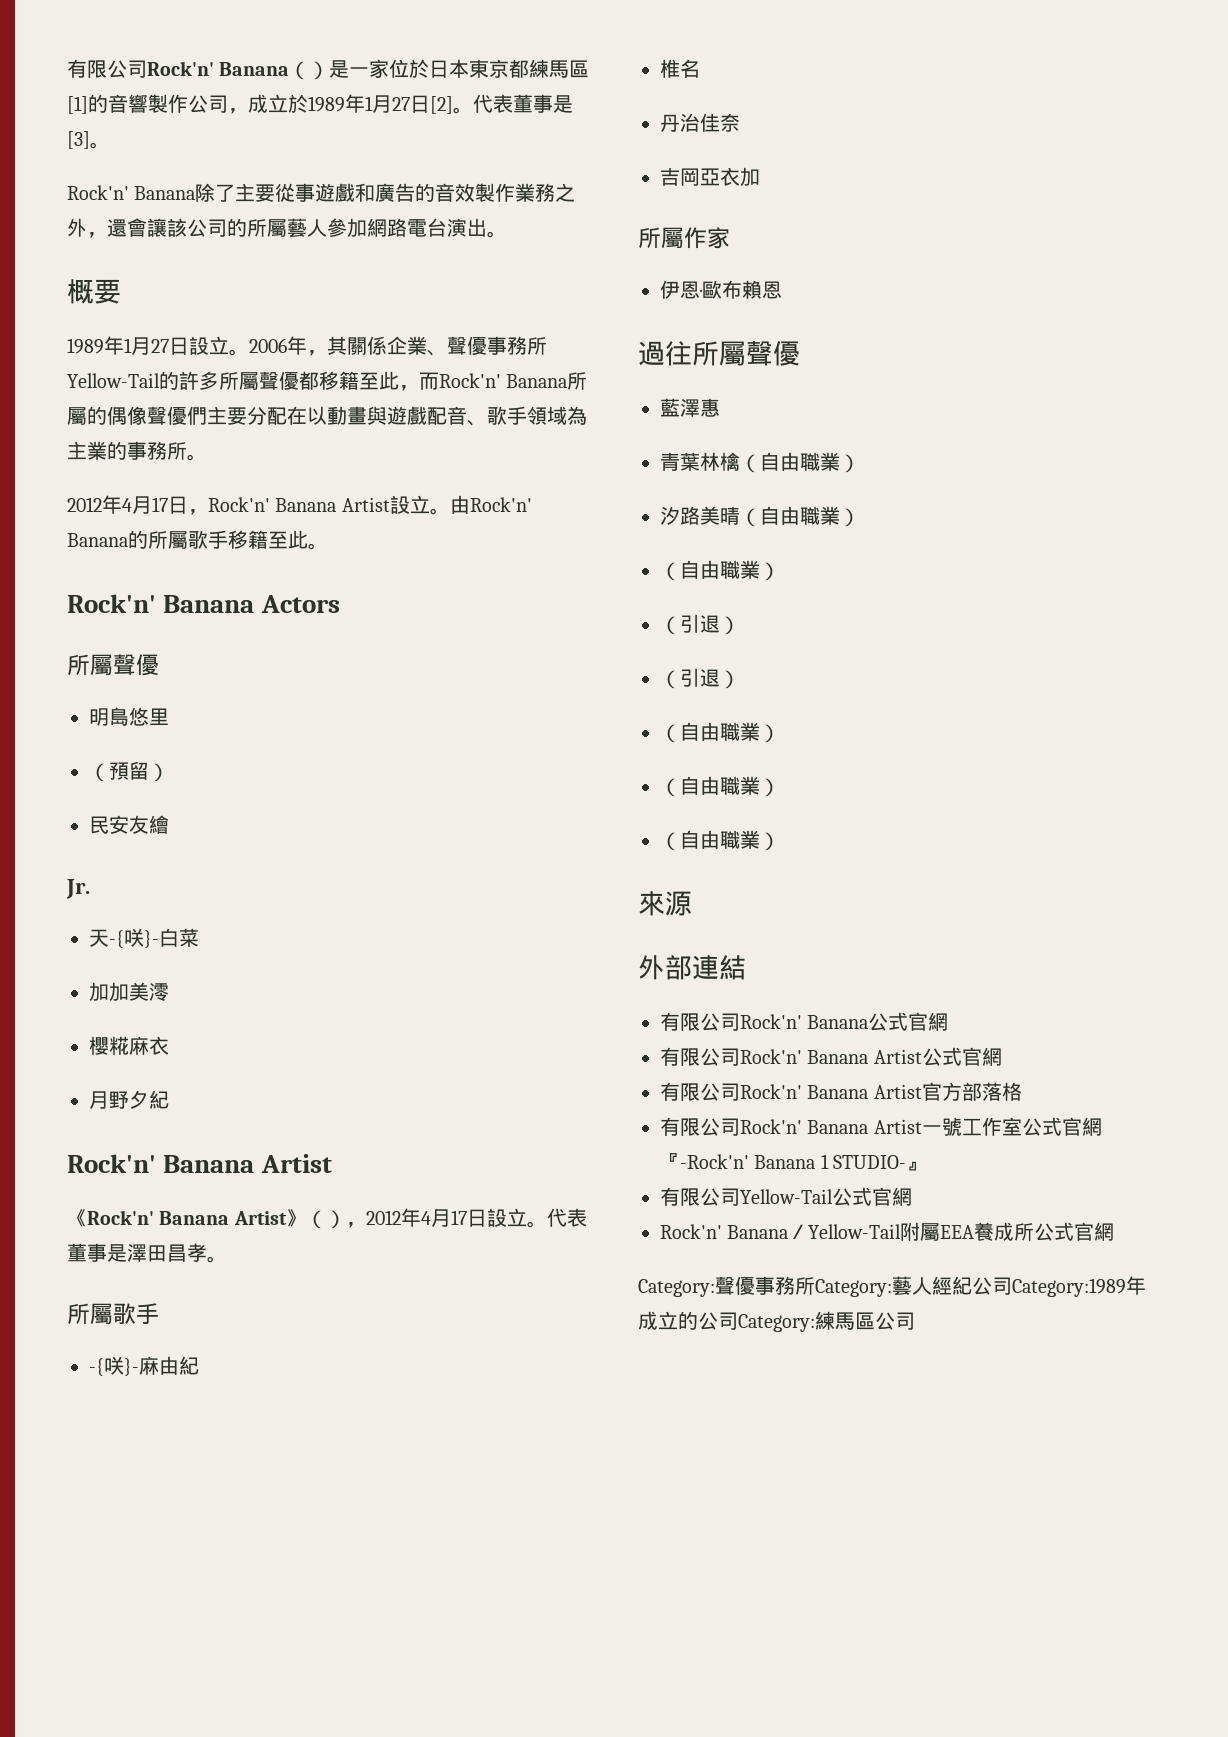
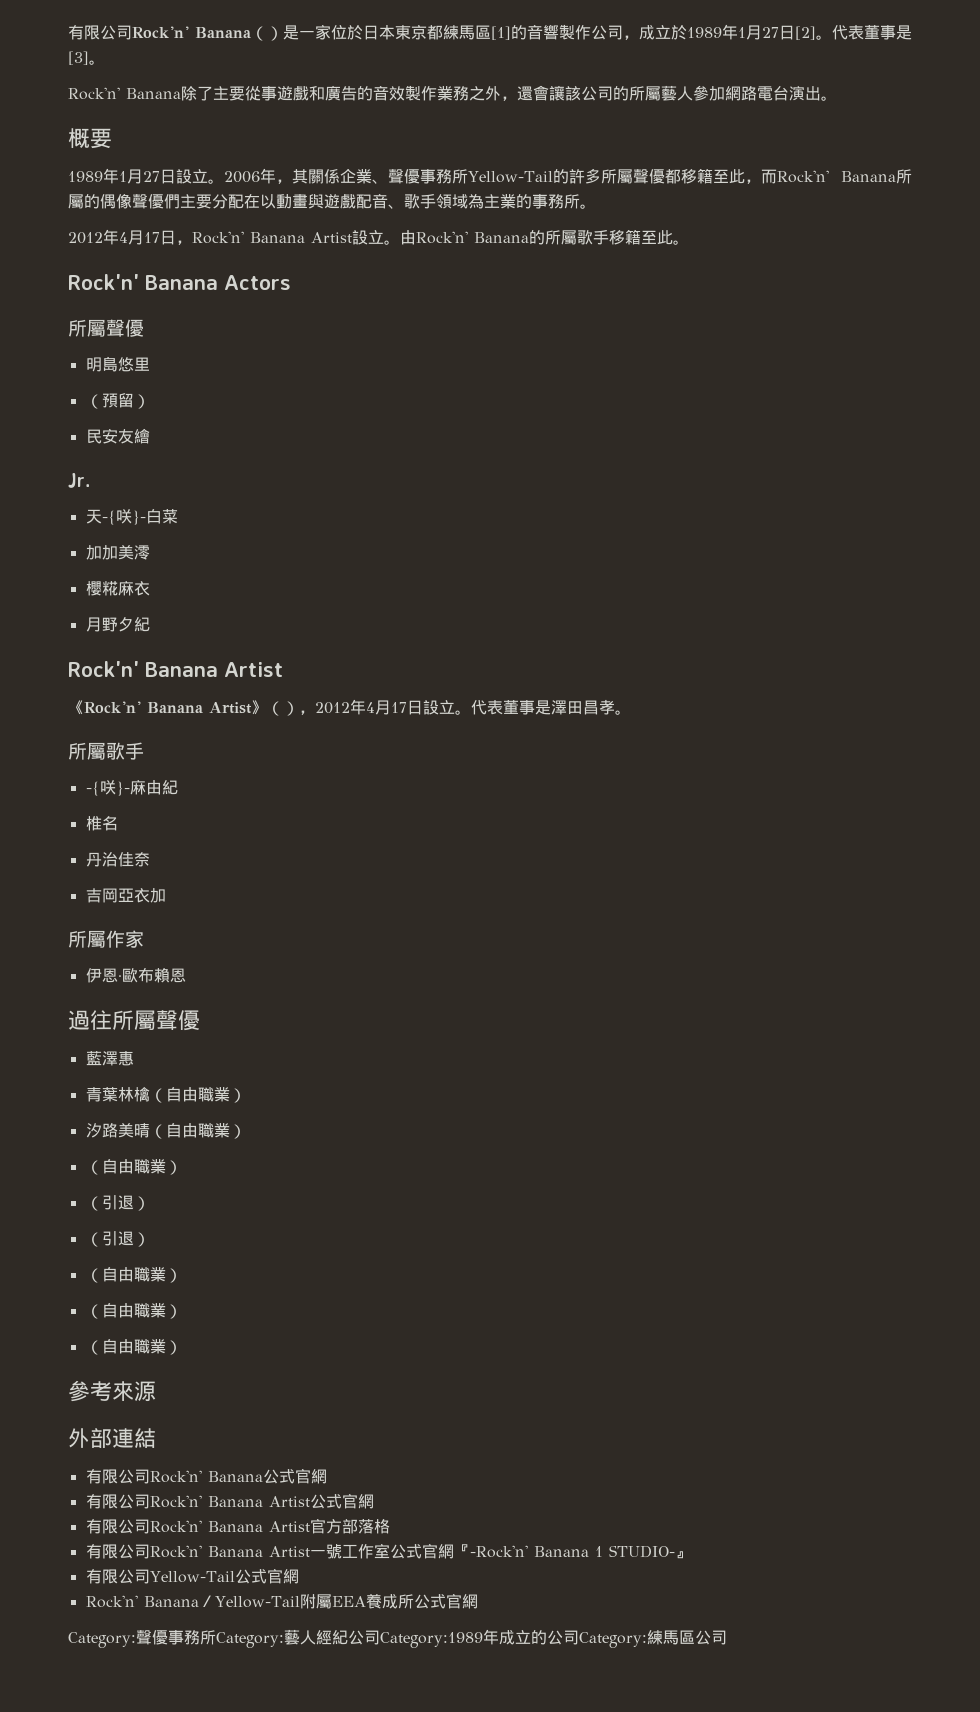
(780, 841) none -> [68,1380,112,1402] 參考

